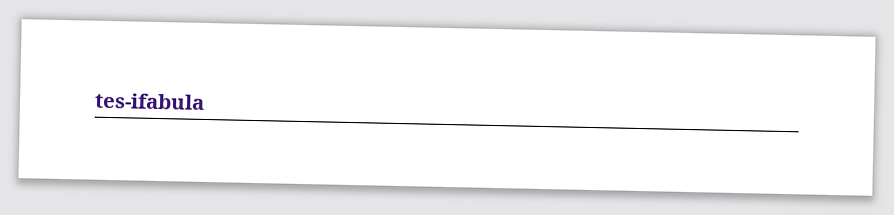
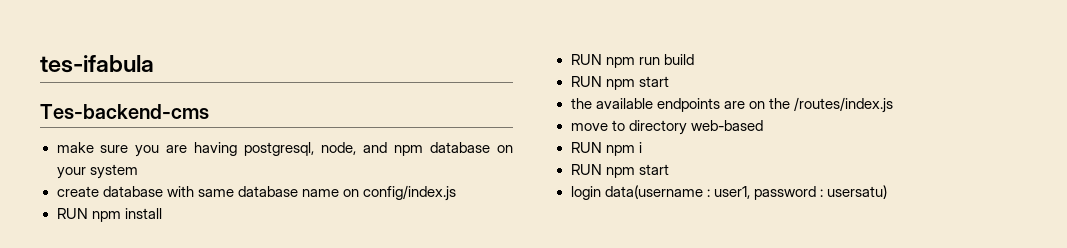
(205, 101) none -> [40,104,209,119] [56,142,513,157] [56,164,138,179] [56,185,456,201] [56,208,162,222] [570,54,694,68] [570,76,669,90] [570,97,893,113] [570,120,763,135] [570,142,642,156] [570,164,669,178] [570,185,887,200] // Tes-backend-cms // make sure you are having postgresql, node, and npm database on your system // create database with same database name on config/index.js // RUN npm install // RUN npm run build // RUN npm start // the available endpoints are on the /routes/index.js // move to directory web-based // RUN npm i // RUN npm start // login data(username : user1, password : usersatu)

